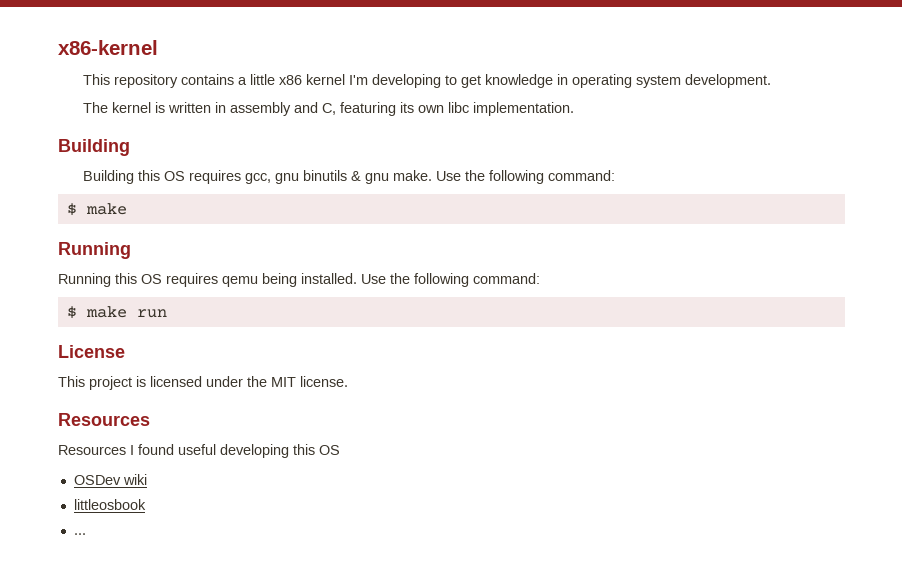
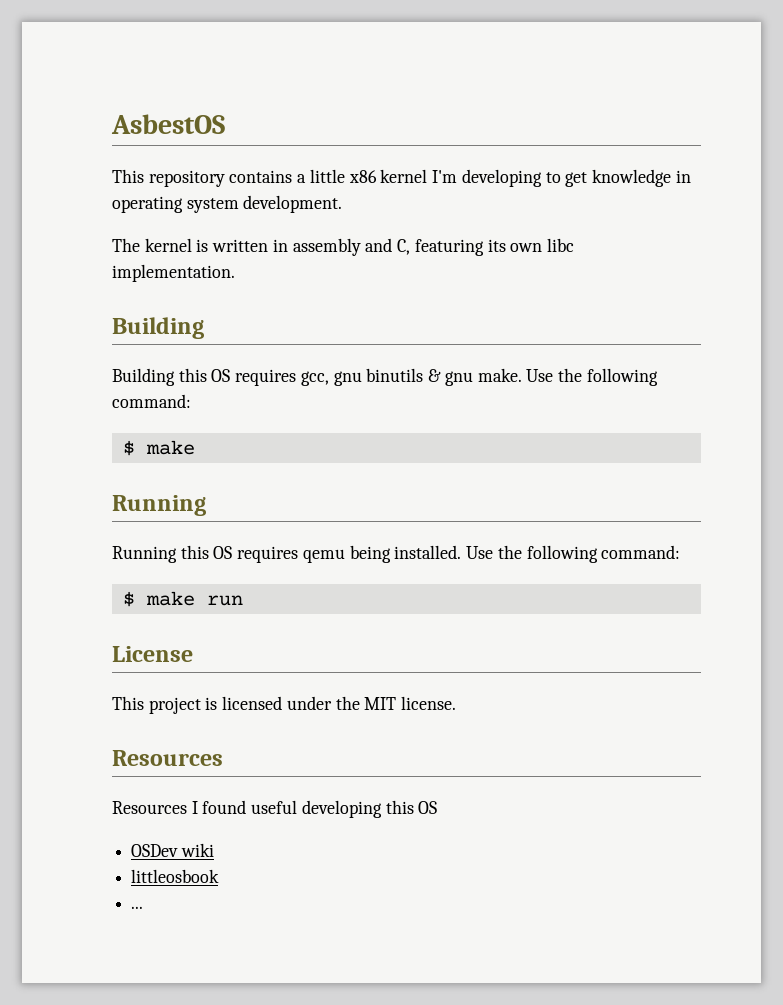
[58,40,158,55] x86-kernel -> [111,114,225,134] AsbestOS

